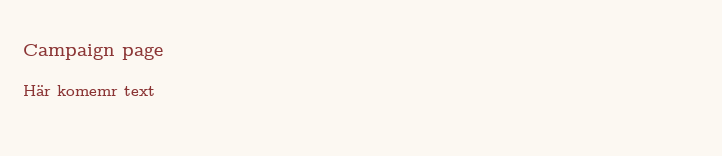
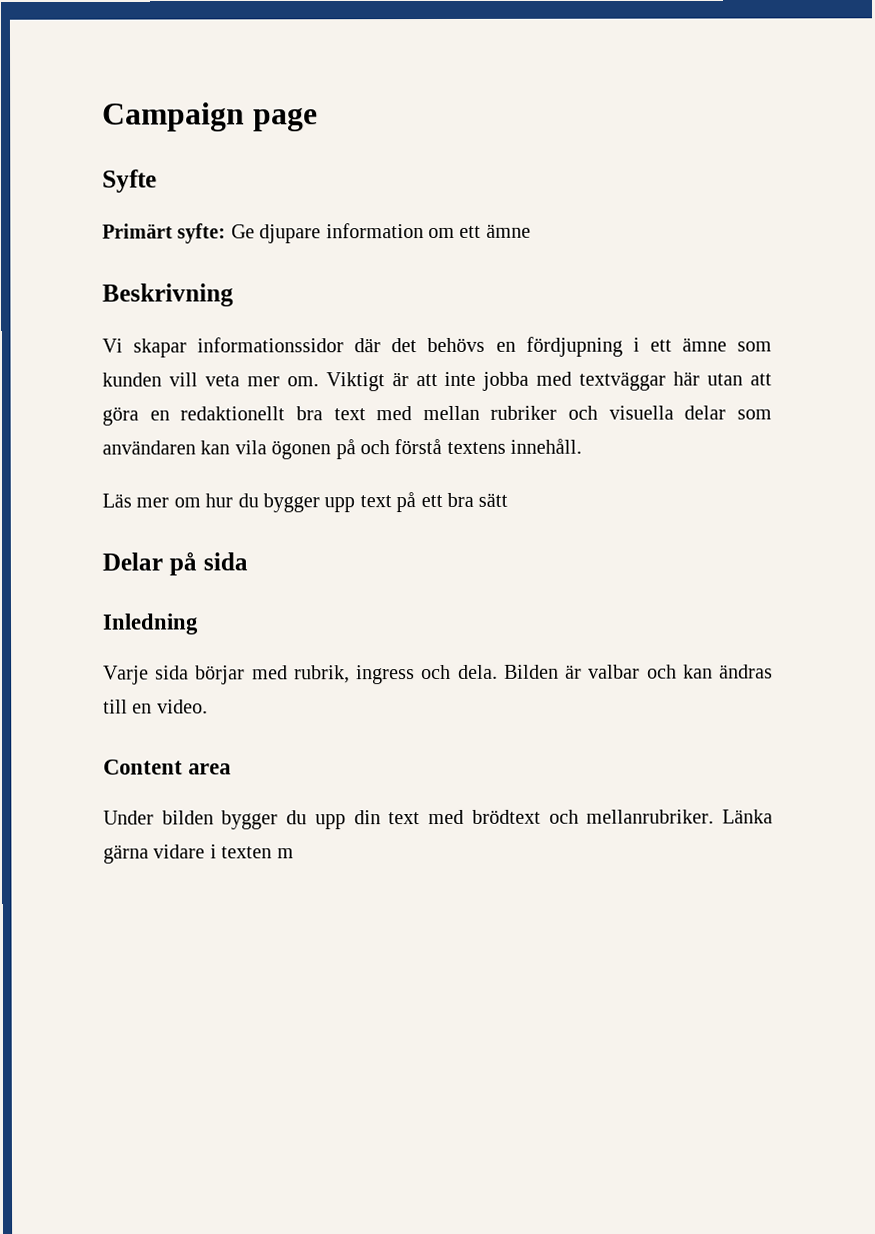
[23,85,155,96] Här komemr text -> [102,169,157,193] [102,223,531,244] [102,283,234,307] [102,336,773,358] [102,371,773,392] [102,405,772,426] [102,438,583,460] [102,492,509,513] [102,551,248,576] [102,613,199,635] [103,664,774,685] [103,699,208,714] [103,759,232,775] [103,809,774,830] [103,844,294,864] Syfte // Primärt syfte: Ge djupare information om ett ämne // Beskrivning // Vi skapar informationssidor där det behövs en fördjupning i ett ämne som kunden vill veta mer om. Viktigt är att inte jobba med textväggar här utan att göra en redaktionellt bra text med mellan rubriker och visuella delar som användaren kan vila ögonen på och förstå textens innehåll. // Läs mer om hur du bygger upp text på ett bra sätt // Delar på sida // Inledning // Varje sida börjar med rubrik, ingress och dela. Bilden är valbar och kan ändras till en video. // Content area // Under bilden bygger du upp din text med brödtext och mellanrubriker. Länka gärna vidare i texten m

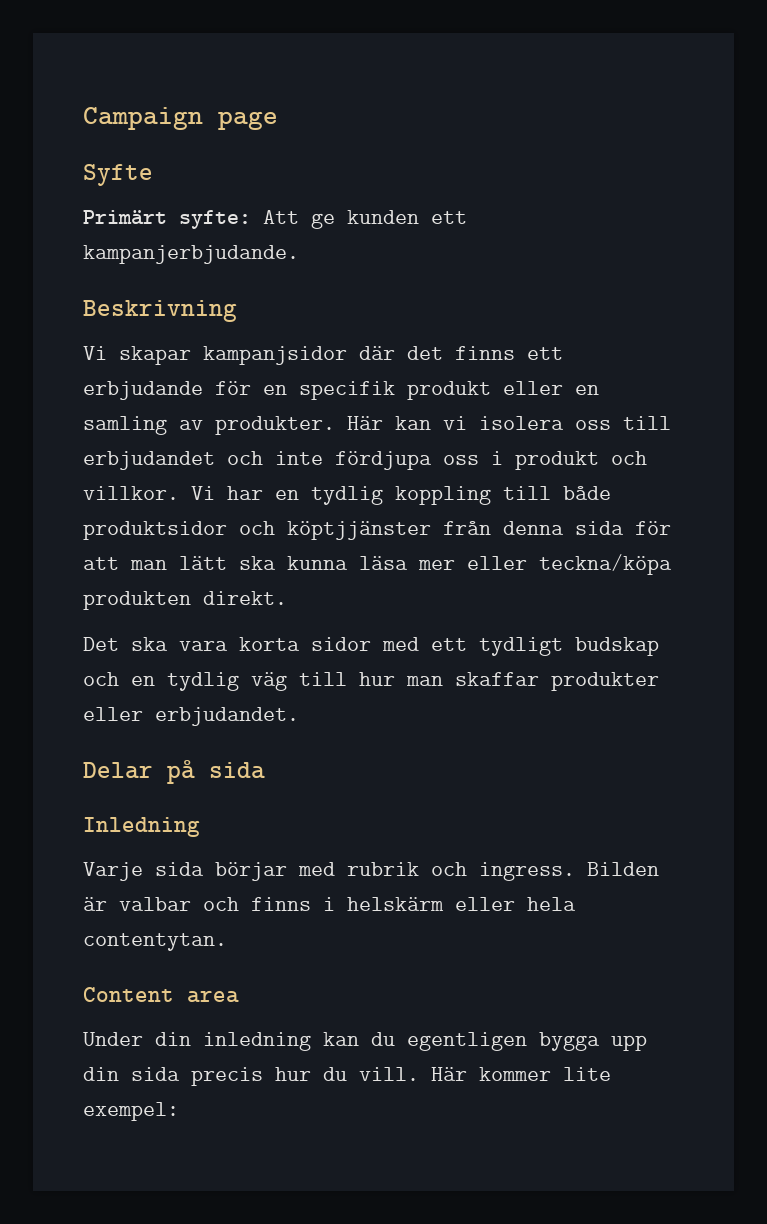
[230,223,531,244] Ge djupare information om ett ämne -> [263,210,467,229] [83,245,299,264] Att ge kunden ett kampanjerbjudande.
[197,337,345,353] informationssidor -> [203,346,347,365] kampanjsidor
[427,336,773,357] [102,371,773,392] [102,405,772,426] [102,438,583,460] [102,492,509,513] behövs en fördjupning i ett ämne som kunden vill veta mer om. Viktigt är att inte jobba med textväggar här utan att göra en redaktionellt bra text med mellan rubriker och visuella delar som användaren kan vila ögonen på och förstå textens innehåll. // Läs mer om hur du bygger upp text på ett bra sätt -> [455,346,563,360] [83,381,599,400] [83,416,671,435] [83,451,647,470] [83,486,611,505] [83,521,671,540] [83,554,672,575] [83,591,287,610] [83,637,659,656] [83,672,659,691] [83,707,299,726] finns ett erbjudande för en specifik produkt eller en samling av produkter. Här kan vi isolera oss till erbjudandet och inte fördjupa oss i produkt och villkor. Vi har en tydlig koppling till både produktsidor och köptjjänster från denna sida för att man lätt ska kunna läsa mer eller teckna/köpa produkten direkt. // Det ska vara korta sidor med ett tydligt budskap och en tydlig väg till hur man skaffar produkter eller erbjudandet.
[293,664,774,685] [103,699,208,714] [103,759,232,775] [103,809,774,830] [103,844,294,864] rubrik, ingress och dela. Bilden är valbar och kan ändras till en video. // Content area // Under bilden bygger du upp din text med brödtext och mellanrubriker. Länka gärna vidare i texten m -> [347,862,659,881] [83,897,576,911] [83,933,227,951] [83,987,239,1003] [83,1032,647,1051] [83,1067,611,1086] [83,1102,179,1121] rubrik och ingress. Bilden är valbar och finns i helskärm eller hela contentytan. // Content area // Under din inledning kan du egentligen bygga upp din sida precis hur du vill. Här kommer lite exempel:

